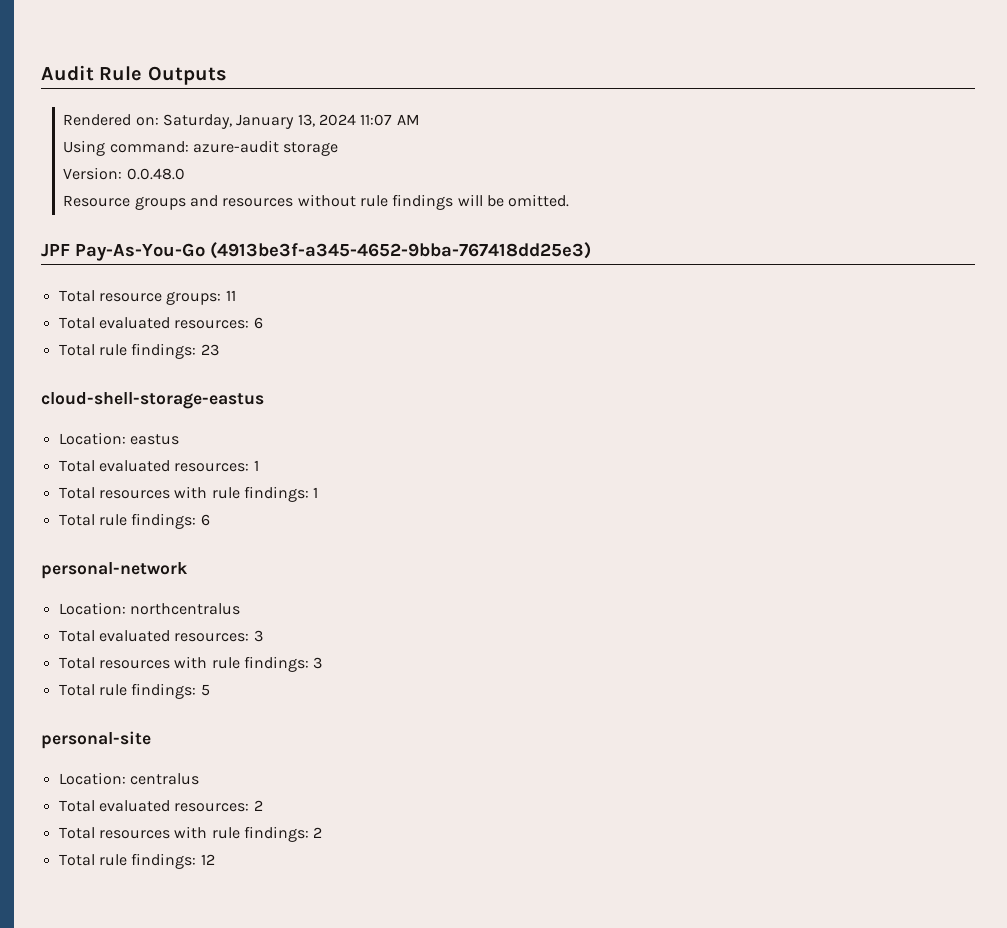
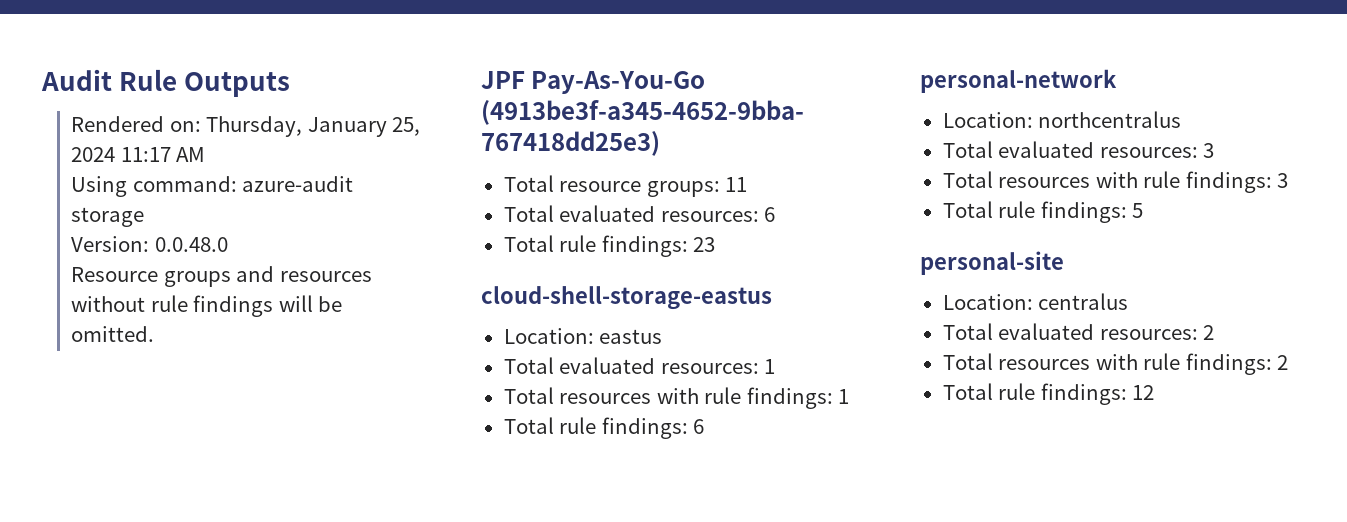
[163,114,393,129] Saturday, January 13, 2024 11:07 -> [206,116,421,137] [71,147,171,162] Thursday, January 25, 2024 11:17

